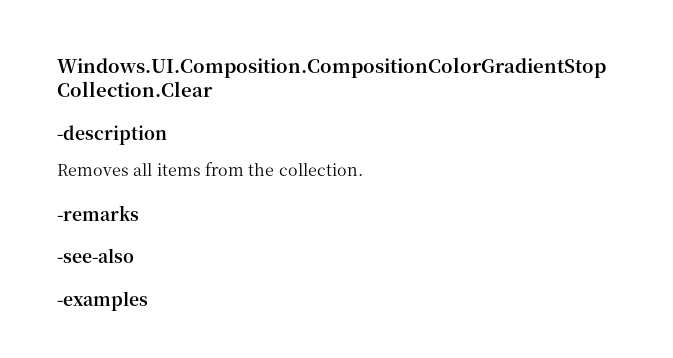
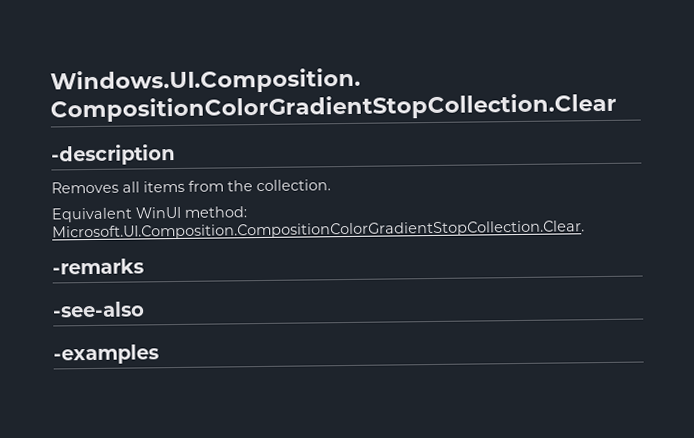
(363, 169) none -> [51,206,247,223] [52,220,585,241] // Equivalent WinUI method: Microsoft.UI.Composition.CompositionColorGradientStopCollection.Clear.

